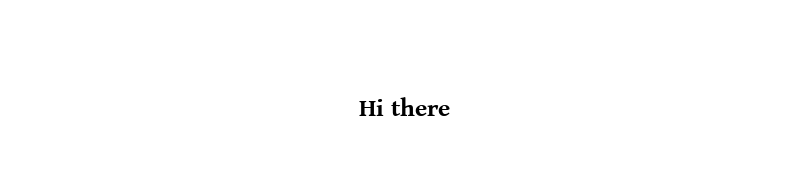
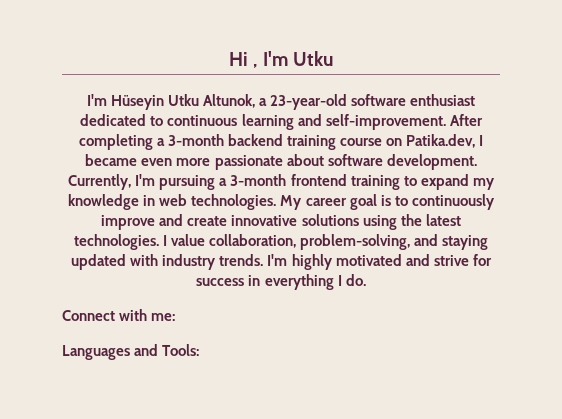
[390,97,450,116] there -> [253,51,333,68] [86,94,476,110] [80,114,483,130] [78,134,484,150] [85,154,477,170] [68,174,495,190] [68,194,495,210] [101,214,461,230] [73,234,489,250] [71,254,492,270] [196,274,366,290] [62,309,176,321] [62,344,200,360] , I'm Utku // I'm Hüseyin Utku Altunok, a 23-year-old software enthusiast dedicated to continuous learning and self-improvement. After completing a 3-month backend training course on Patika.dev, I became even more passionate about software development. Currently, I'm pursuing a 3-month frontend training to expand my knowledge in web technologies. My career goal is to continuously improve and create innovative solutions using the latest technologies. I value collaboration, problem-solving, and staying updated with industry trends. I'm highly motivated and strive for success in everything I do. // Connect with me: // Languages and Tools:

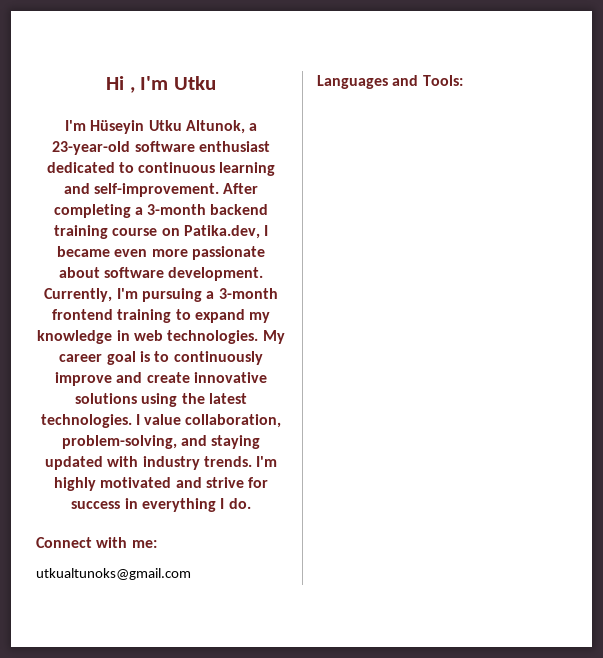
(176, 317) none -> [36,568,191,580] // utkualtunoks@gmail.com

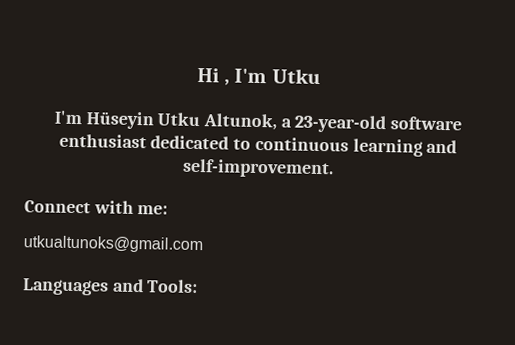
[223,183,259,194] [53,204,269,218] [53,225,269,239] [57,246,265,260] [58,267,264,281] [44,288,278,302] [51,309,271,323] [37,330,285,344] [59,351,263,365] [55,372,267,386] [75,393,247,407] [40,414,282,428] [61,435,261,449] [44,456,278,470] [53,477,269,491] [71,498,251,512] After completing a 3-month backend training course on Patika.dev, I became even more passionate about software development. Currently, I'm pursuing a 3-month frontend training to expand my knowledge in web technologies. My career goal is to continuously improve and create innovative solutions using the latest technologies. I value collaboration, problem-solving, and staying updated with industry trends. I'm highly motivated and strive for success in everything I do. -> (334, 168) none

